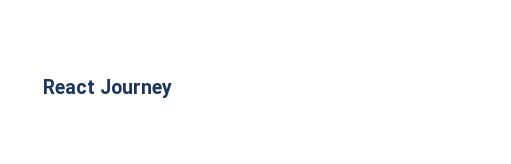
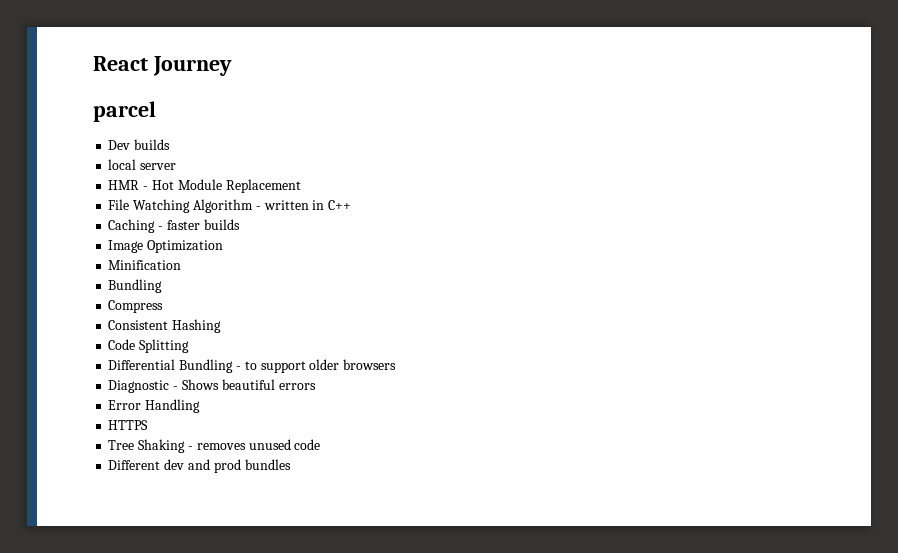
(173, 88) none -> [93,101,156,122] [108,139,171,150] [108,159,177,170] [108,179,301,193] [108,199,352,213] [108,219,240,233] [108,240,224,253] [108,260,182,270] [108,279,163,293] [108,300,164,313] [108,319,222,333] [108,339,190,353] [108,359,397,373] [108,379,316,393] [108,399,201,413] [108,420,149,430] [108,439,321,453] [108,459,291,473] // parcel // Dev builds // local server // HMR - Hot Module Replacement // File Watching Algorithm - written in C++ // Caching - faster builds // Image Optimization // Minification // Bundling // Compress // Consistent Hashing // Code Splitting // Differential Bundling - to support older browsers // Diagnostic - Shows beautiful errors // Error Handling // HTTPS // Tree Shaking - removes unused code // Different dev and prod bundles

